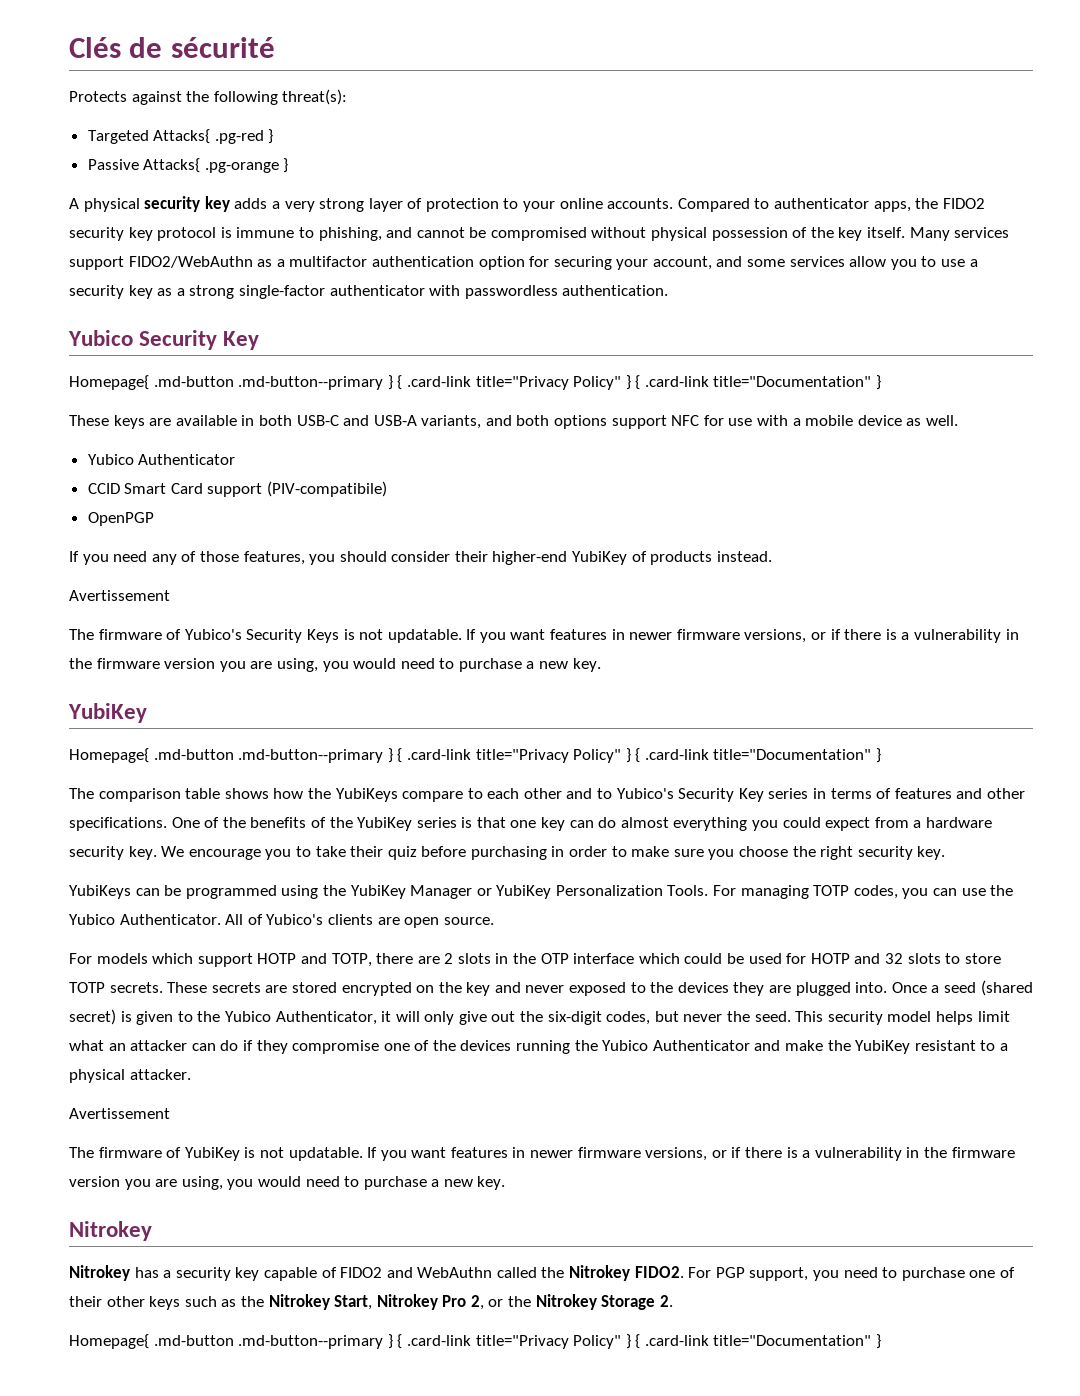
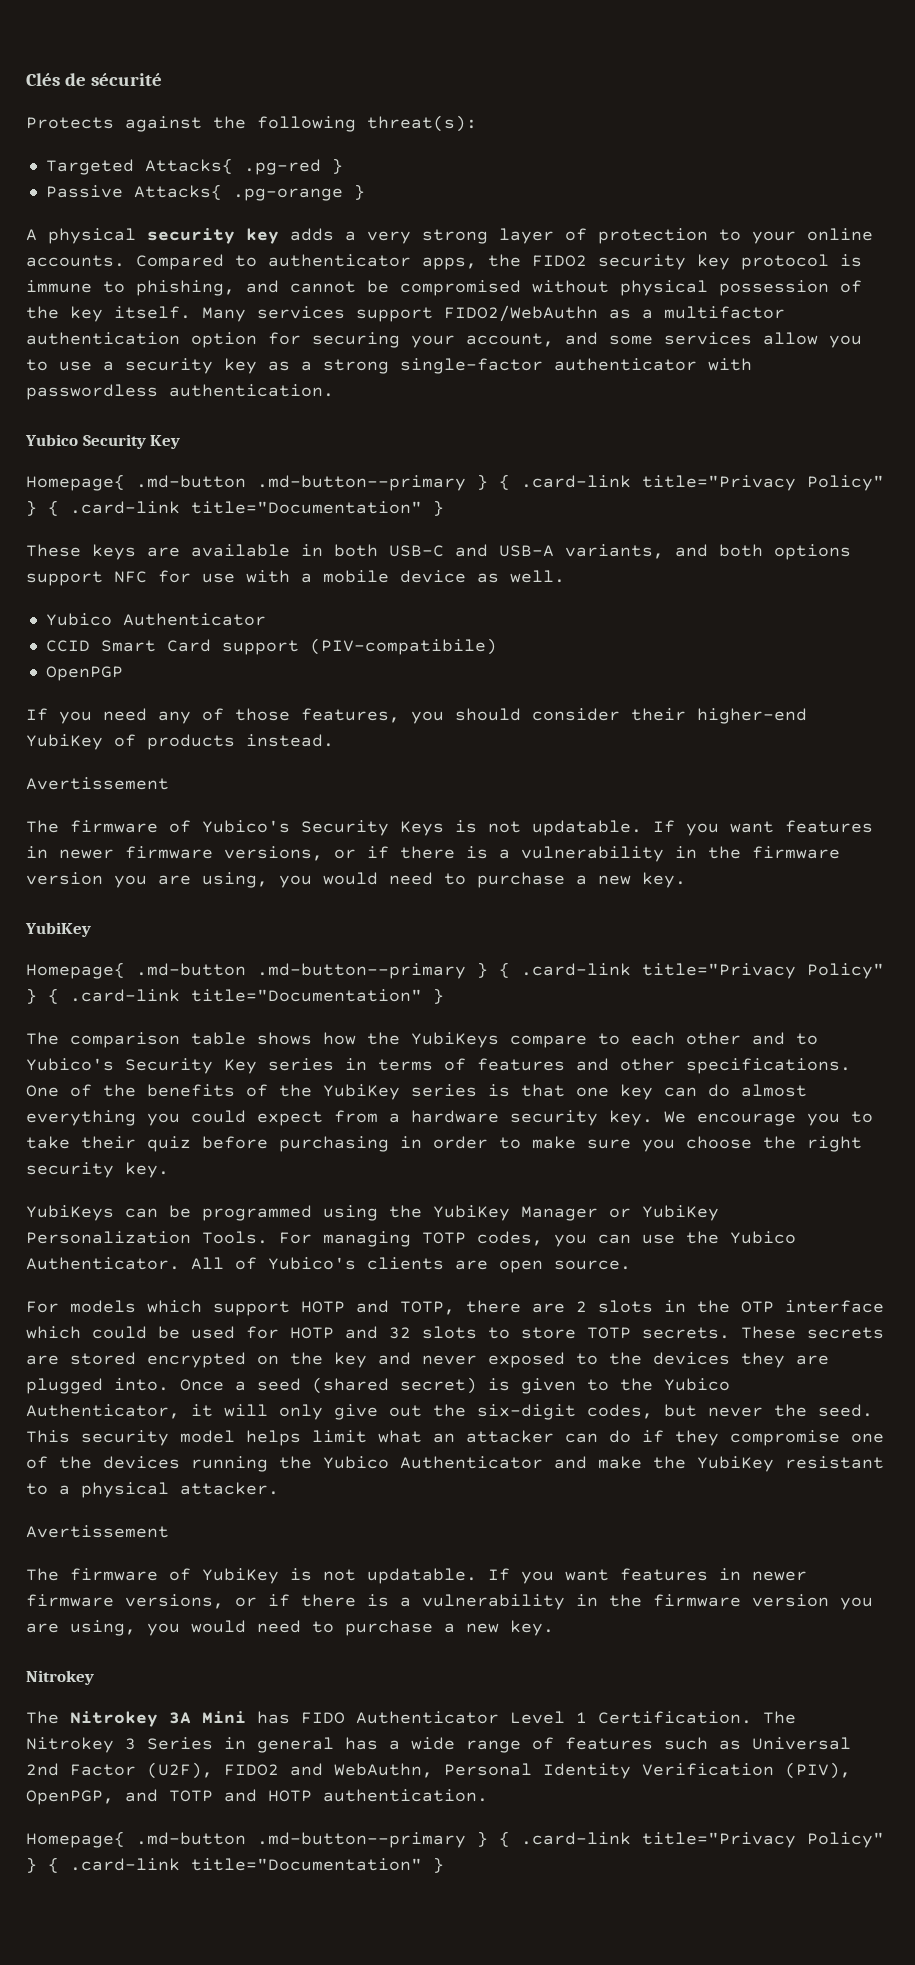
[69,1265,1015,1281] [69,1294,673,1310] Nitrokey has a security key capable of FIDO2 and WebAuthn called the Nitrokey FIDO2. For PGP support, you need to purchase one of their other keys such as the Nitrokey Start, Nitrokey Pro 2, or the Nitrokey Storage 2. -> [26,1711,796,1727] [26,1737,851,1753] [26,1762,851,1779] [26,1789,488,1805] The Nitrokey 3A Mini has FIDO Authenticator Level 1 Certification. The Nitrokey 3 Series in general has a wide range of features such as Universal 2nd Factor (U2F), FIDO2 and WebAuthn, Personal Identity Verification (PIV), OpenPGP, and TOTP and HOTP authentication.

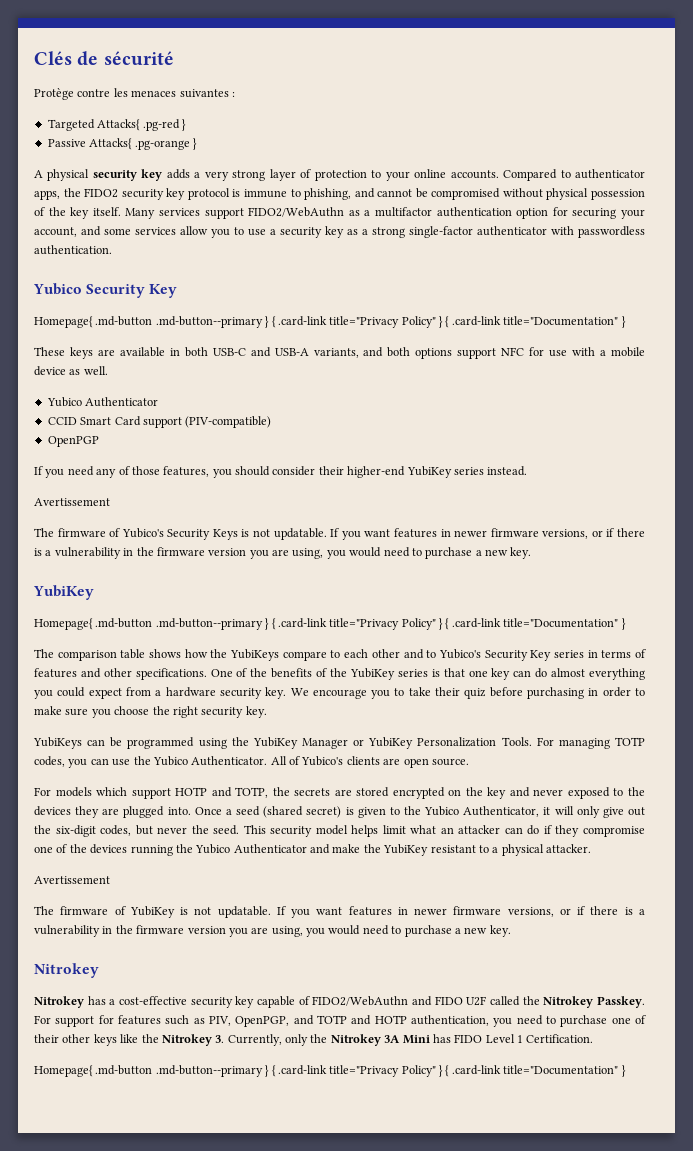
[26,115,477,132] Protects against the following threat(s): -> [34,88,235,100] Protège contre les menaces suivantes :
[309,638,497,655] (PIV-compatibile) -> [185,416,272,428] (PIV-compatible)
[114,734,235,750] of products -> [453,467,484,475] series
[466,1300,884,1313] [26,1326,796,1339] there are 2 slots in the OTP interface which could be used for HOTP and 32 slots to store TOTP secrets. These -> [272,787,290,796] the
[26,1711,59,1724] The -> [34,996,646,1008] [34,1015,646,1027] [34,1034,328,1046] Nitrokey has a cost-effective security key capable of FIDO2/WebAuthn and FIDO U2F called the Nitrokey Passkey. For support for features such as PIV, OpenPGP, and TOTP and HOTP authentication, you need to purchase one of their other keys like the Nitrokey 3. Currently, only the
[356,1711,499,1724] Authenticator -> (483, 1038) none
[763,1711,796,1724] [26,1737,851,1753] [26,1762,851,1779] [26,1789,488,1805] The Nitrokey 3 Series in general has a wide range of features such as Universal 2nd Factor (U2F), FIDO2 and WebAuthn, Personal Identity Verification (PIV), OpenPGP, and TOTP and HOTP authentication. -> (594, 1038) none

